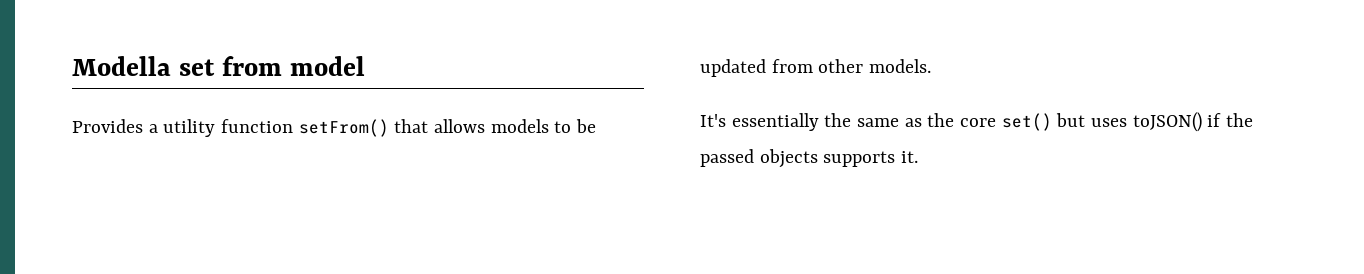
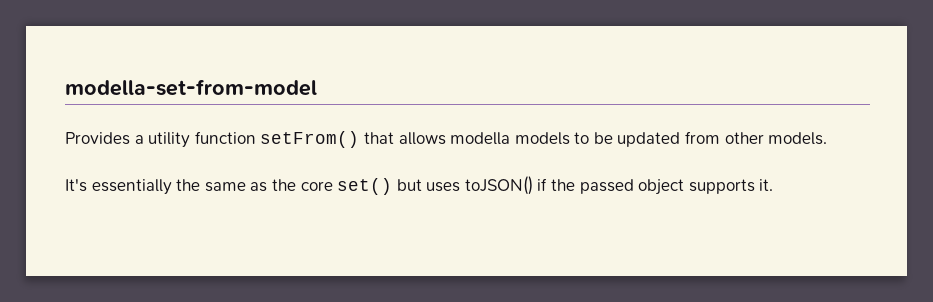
[72,56,365,76] Modella set from model -> [65,79,317,96] modella-set-from-model
(486, 126) none -> [450,132,511,145] modella
[759,149,818,168] objects -> [638,179,685,195] object

